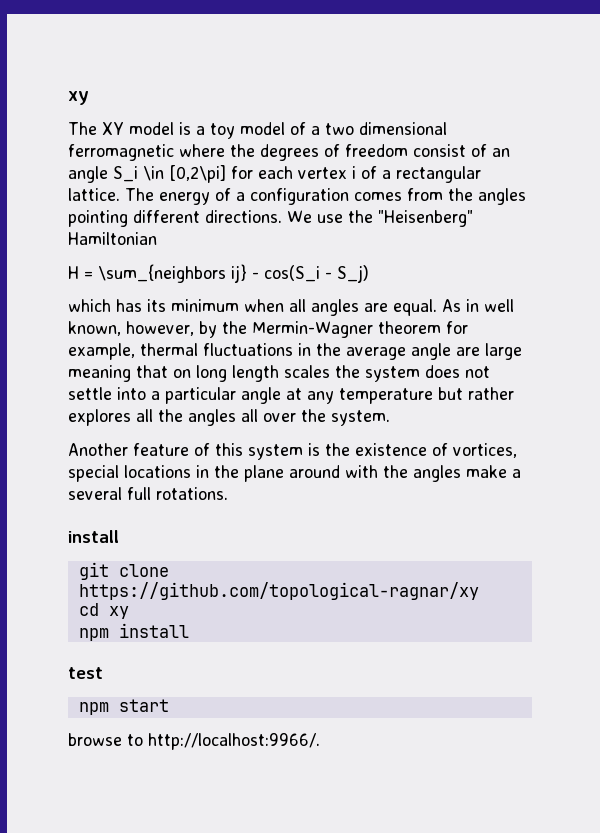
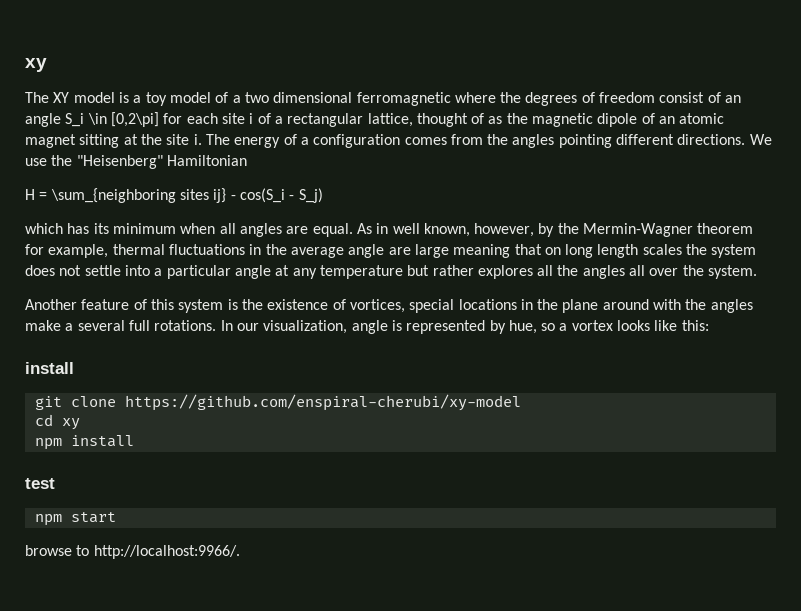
[298,167,347,179] vertex -> [221,113,245,124] site
[68,188,120,201] lattice. -> [367,113,725,127] [25,134,202,148] lattice, thought of as the magnetic dipole of an atomic magnet sitting at the site i.
[98,264,226,283] \sum_{neighbors -> [50,188,209,203] \sum_{neighboring sites
(228, 493) none -> [220,320,709,334] In our visualization, angle is represented by hue, so a vortex looks like this:
[78,582,479,600] https://github.com/topological-ragnar/xy -> [124,394,521,411] https://github.com/enspiral-cherubi/xy-model

